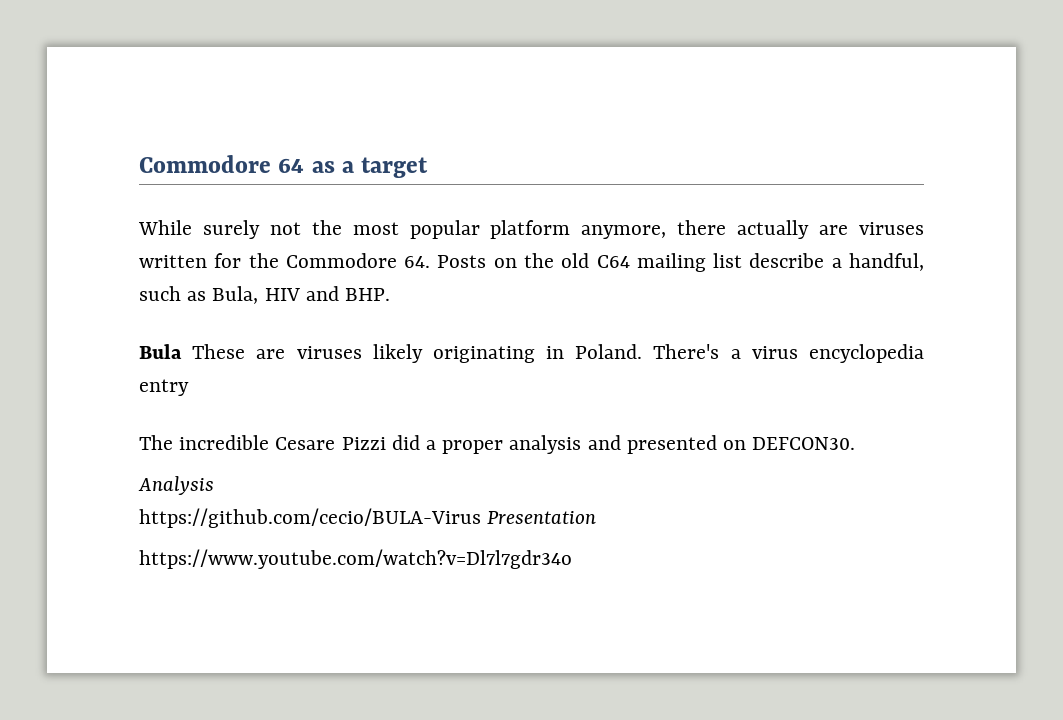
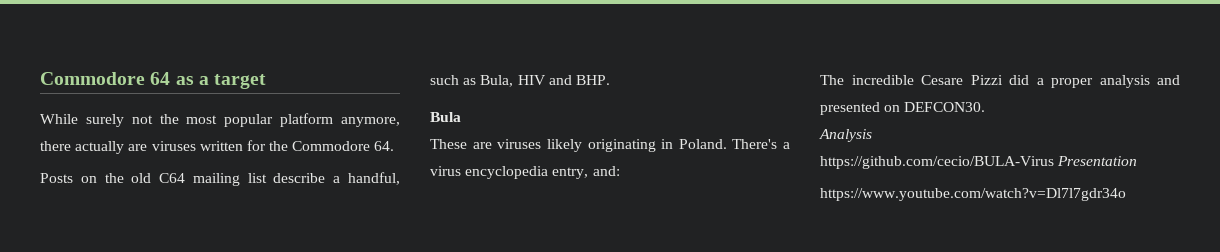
(431, 262) none -> (395, 146) //
(182, 351) none -> (461, 117) //
[139,379,189,396] entry -> [552,166,620,179] entry, and:

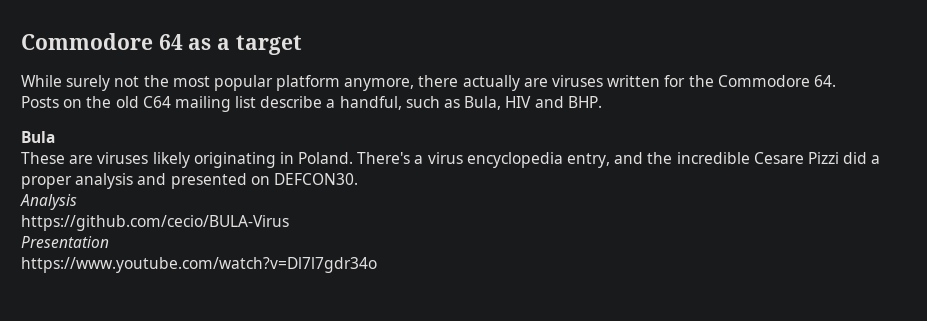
[592,166,620,176] [820,75,844,85] and: // The -> [614,152,673,164] and the
(1054, 162) none -> (289, 223) //

